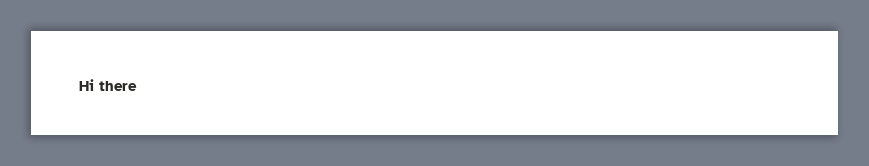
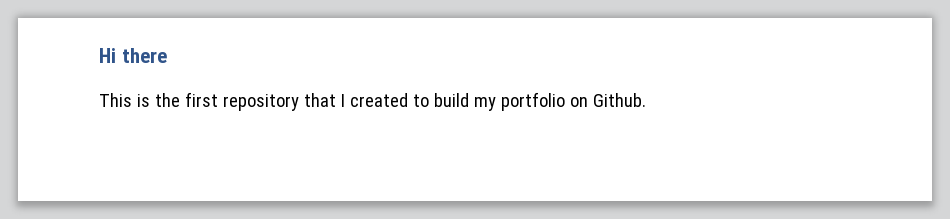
(137, 86) none -> [99,92,646,111] // This is the first repository that I created to build my portfolio on Github.

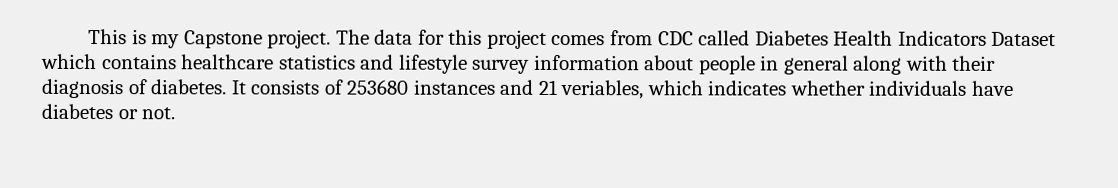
[99,48,167,63] [99,92,646,111] Hi there // This is the first repository that I created to build my portfolio on Github. -> [88,29,1057,49] [41,53,997,75] [41,78,1015,100] [41,103,176,120] This is my Capstone project. The data for this project comes from CDC called Diabetes Health Indicators Dataset which contains healthcare statistics and lifestyle survey information about people in general along with their diagnosis of diabetes. It consists of 253680 instances and 21 veriables, which indicates whether individuals have diabetes or not.

